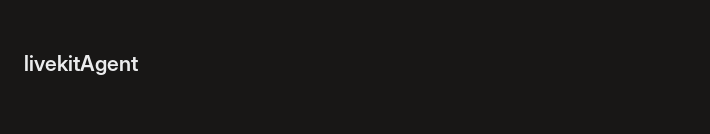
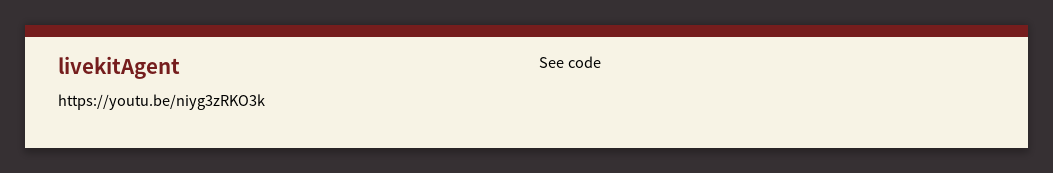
(138, 65) none -> [58,94,265,110] [539,56,601,68] // https://youtu.be/niyg3zRKO3k // See code

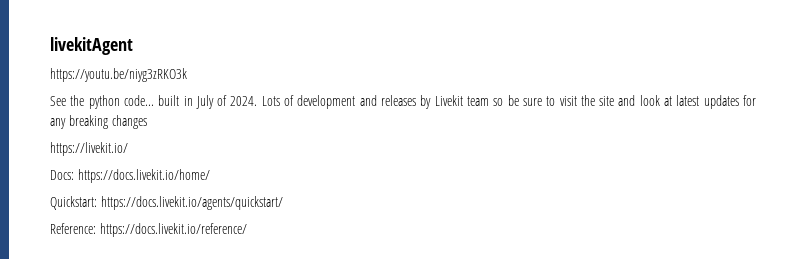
[567,56,601,68] code -> [70,95,756,109] [50,115,147,129] [50,142,128,156] [50,169,210,183] [50,196,283,210] [50,223,247,237] the python code... built in July of 2024. Lots of development and releases by Livekit team so be sure to visit the site and look at latest updates for any breaking changes // https://livekit.io/ // Docs: https://docs.livekit.io/home/ // Quickstart: https://docs.livekit.io/agents/quickstart/ // Reference: https://docs.livekit.io/reference/

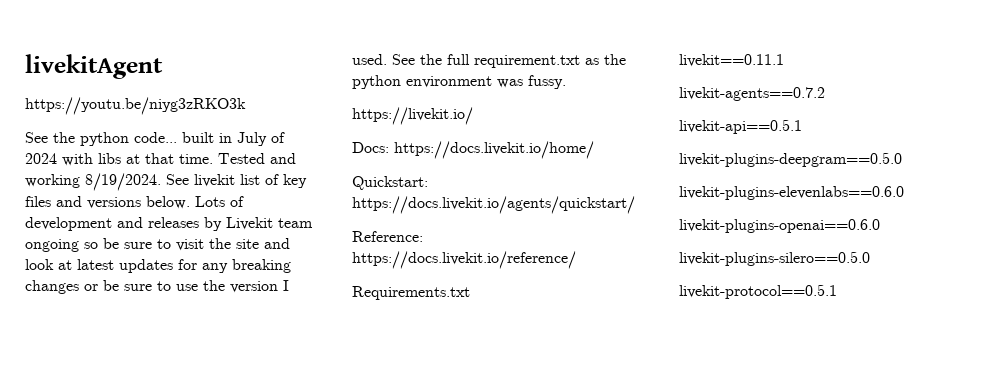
[230,96,258,106] 2024. -> [25,153,296,166] [25,173,307,191] [25,196,190,209] 2024 with libs at that time. Tested and working 8/19/2024. See livekit list of key files and versions below.
(489, 101) none -> [25,239,79,252] ongoing
(147, 122) none -> [84,280,289,293] [352,54,626,68] [352,75,566,89] or be sure to use the version I used. See the full requirement.txt as the python environment was fussy.
(247, 230) none -> [352,286,470,300] [679,54,784,67] [679,87,825,101] [679,119,802,134] [679,152,902,167] [679,186,904,200] [679,219,880,233] [679,251,870,266] [679,284,837,299] // Requirements.txt // livekit==0.11.1 // livekit-agents==0.7.2 // livekit-api==0.5.1 // livekit-plugins-deepgram==0.5.0 // livekit-plugins-elevenlabs==0.6.0 // livekit-plugins-openai==0.6.0 // livekit-plugins-silero==0.5.0 // livekit-protocol==0.5.1

